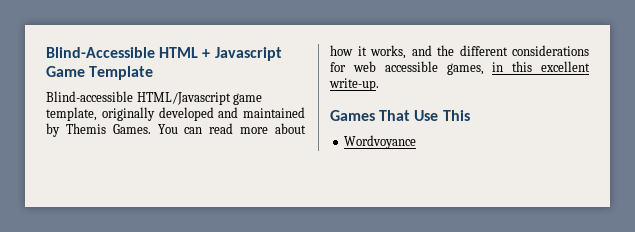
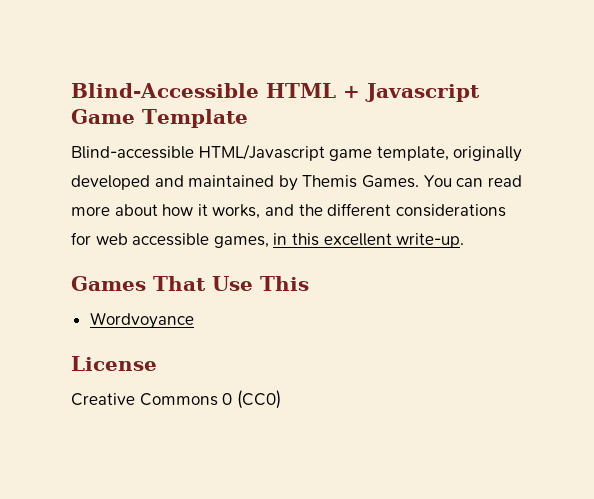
(417, 142) none -> [71,356,157,371] [71,390,281,409] // License // Creative Commons 0 (CC0)

